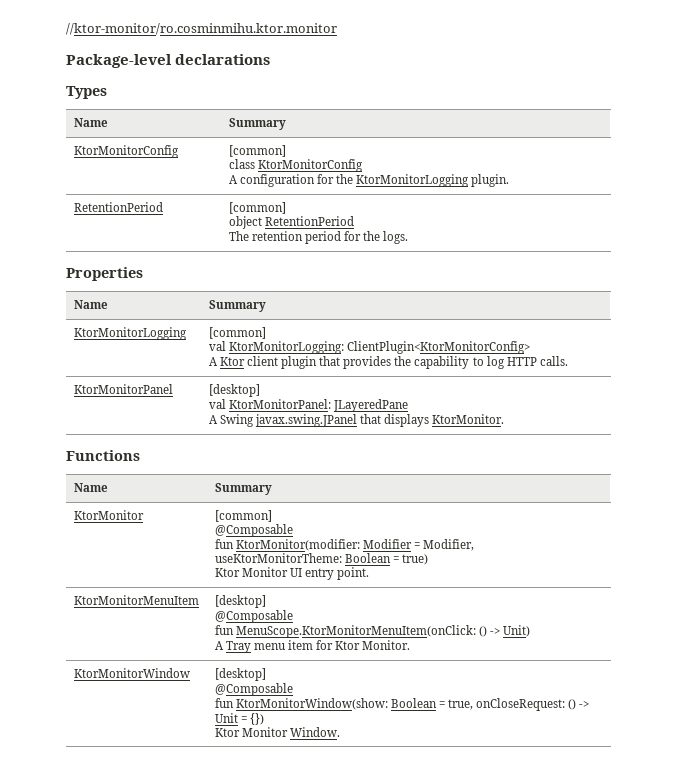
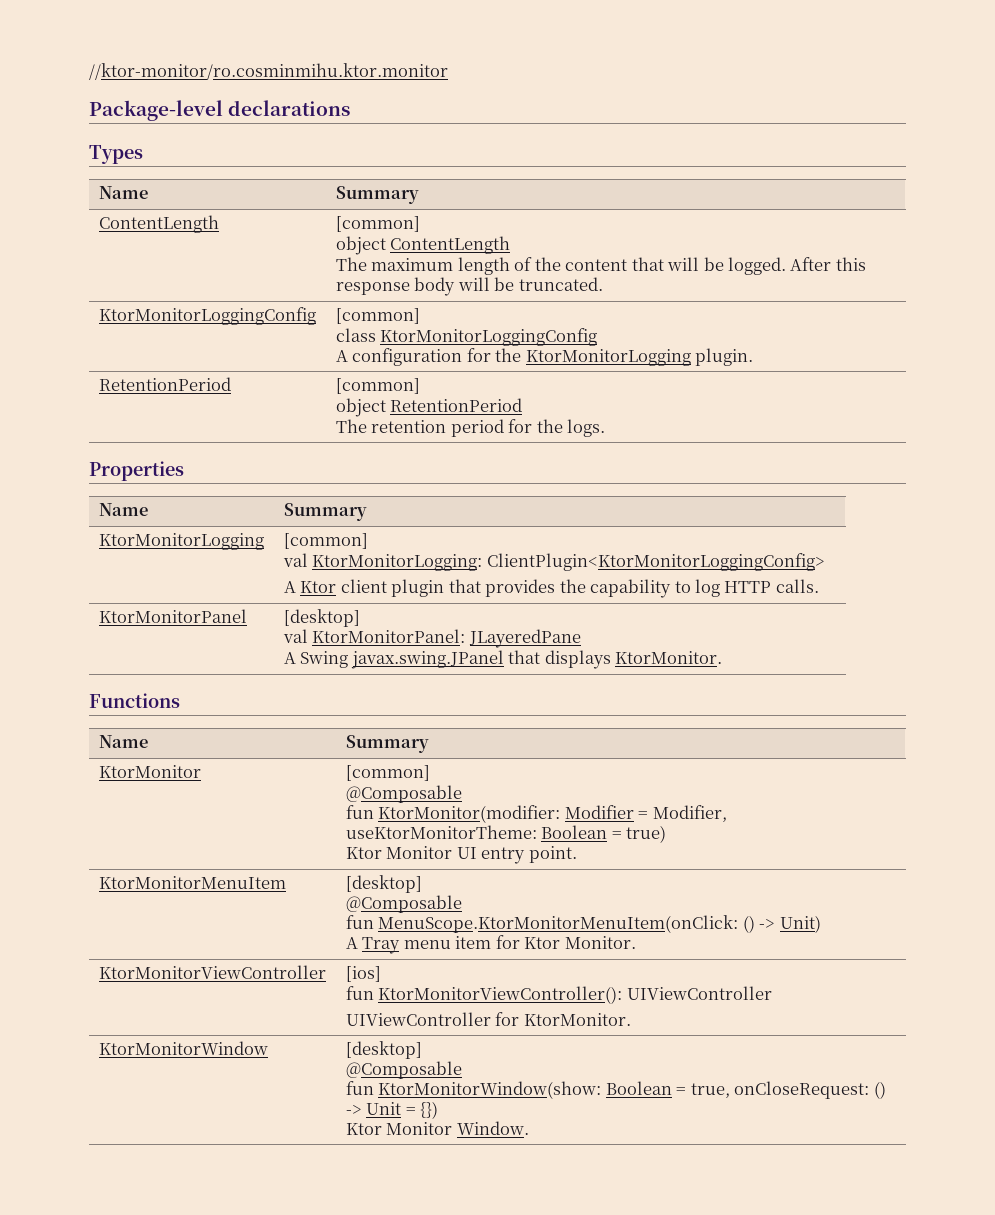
[73,145,179,158] KtorMonitorConfig -> [98,215,219,233] [335,216,420,232] [335,236,511,255] [335,257,866,275] [335,277,603,296] [98,307,316,325] ContentLength | [common] // object ContentLength // The maximum length of the content that will be logged. After this response body will be truncated. // KtorMonitorLoggingConfig
[257,159,363,172] KtorMonitorConfig -> [380,328,598,346] KtorMonitorLoggingConfig
[346,341,530,354] ClientPlugin<KtorMonitorConfig> -> [486,553,825,571] ClientPlugin<KtorMonitorLoggingConfig>
(411, 645) none -> [98,965,326,979] [345,966,381,982] [345,986,772,1004] [345,1012,631,1026] // KtorMonitorViewController | [ios] // fun KtorMonitorViewController(): UIViewController // UIViewController for KtorMonitor.

